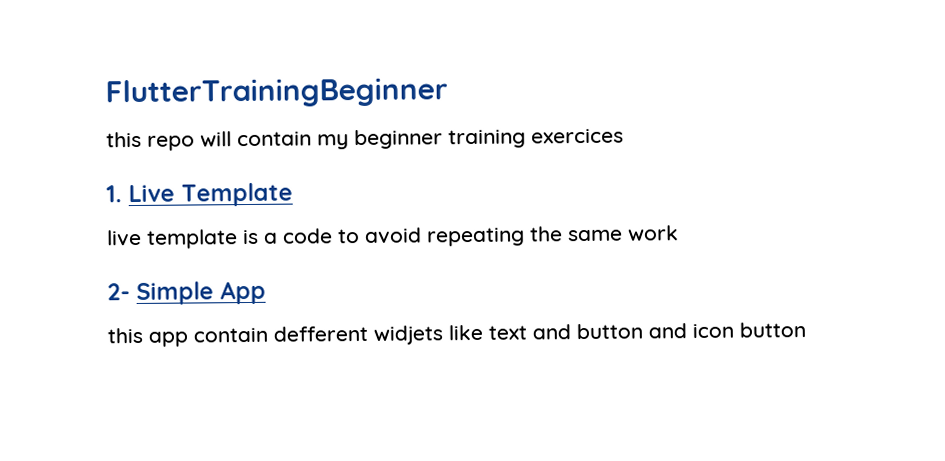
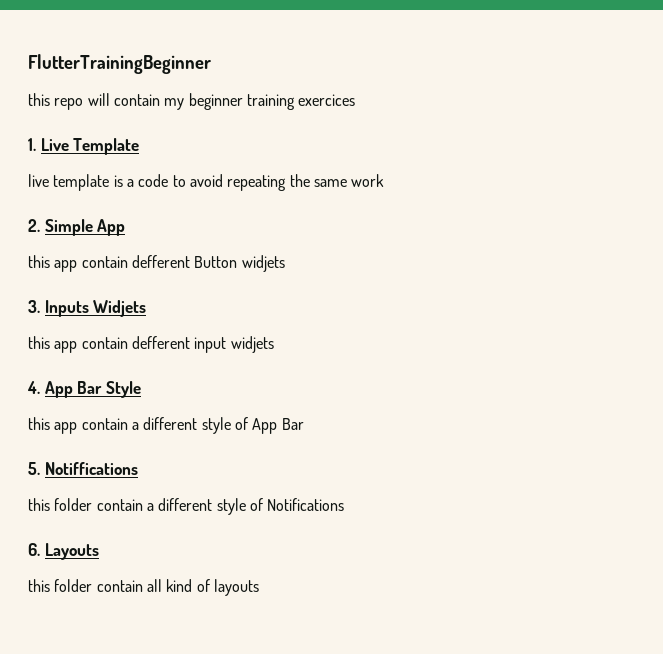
[107,283,130,301] 2- -> [28,219,40,232] 2.
[373,322,806,345] widjets like text and button and icon button -> [194,255,285,272] [28,300,147,317] [28,336,274,353] [27,381,141,398] [28,417,304,434] [28,462,138,475] [28,498,345,515] [28,543,99,560] [28,579,259,596] Button widjets // 3. Inputs Widjets // this app contain defferent input widjets // 4. App Bar Style // this app contain a different style of App Bar // 5. Notiffications // this folder contain a different style of Notifications // 6. Layouts // this folder contain all kind of layouts

